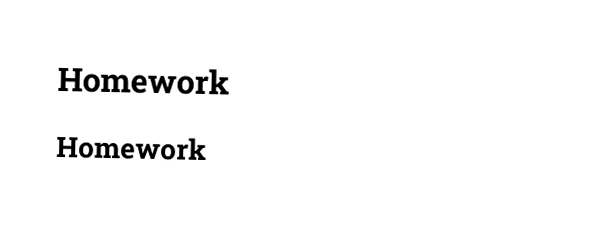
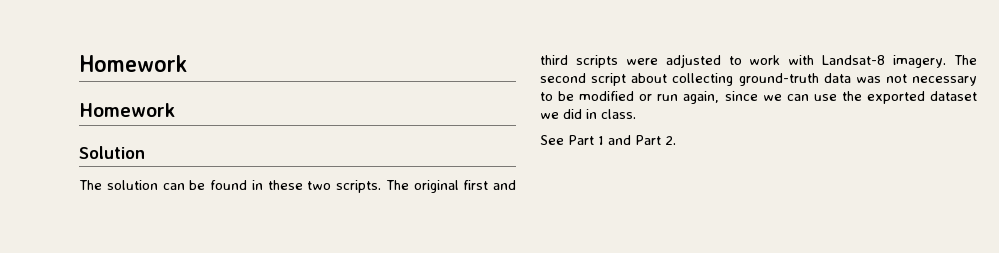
(207, 148) none -> [79,146,145,159] [79,180,516,193] [540,54,977,68] [540,73,977,86] [540,91,977,104] [540,109,636,119] [540,135,676,145] // Solution // The solution can be found in these two scripts. The original first and third scripts were adjusted to work with Landsat-8 imagery. The second script about collecting ground-truth data was not necessary to be modified or run again, since we can use the exported dataset we did in class. // See Part 1 and Part 2.

